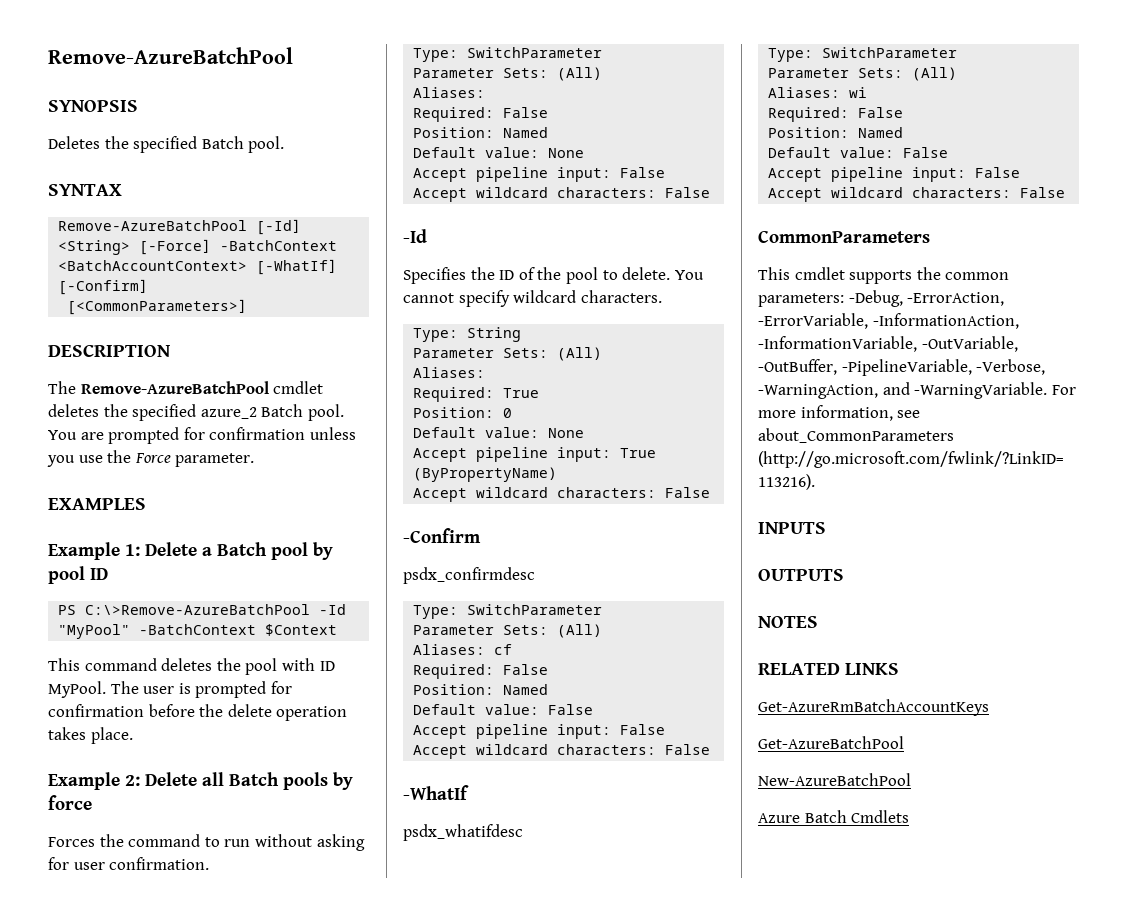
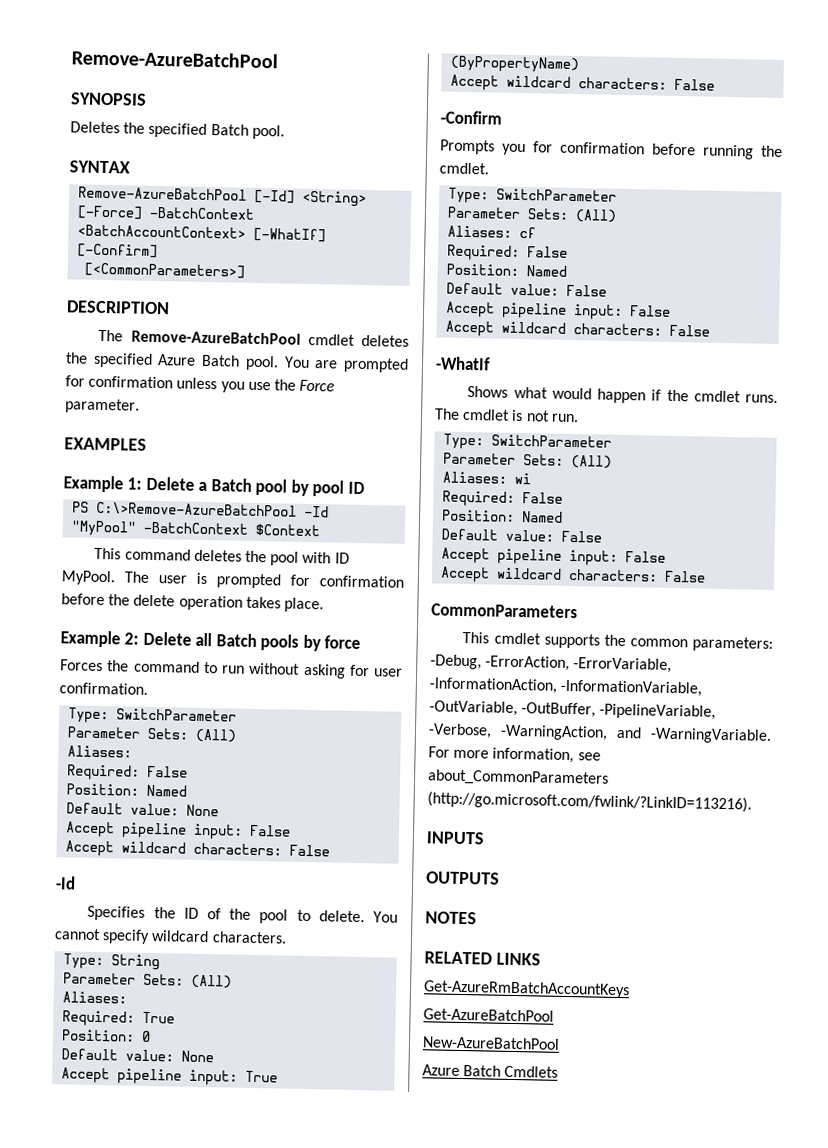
[200,407,257,419] azure_2 -> [157,354,197,366] Azure
[403,567,535,584] psdx_confirmdesc -> [440,139,783,160] [439,162,489,175] Prompts you for confirmation before running the cmdlet.
[403,824,523,841] psdx_whatifdesc -> [467,385,778,404] [434,408,579,423] Shows what would happen if the cmdlet runs. The cmdlet is not run.

